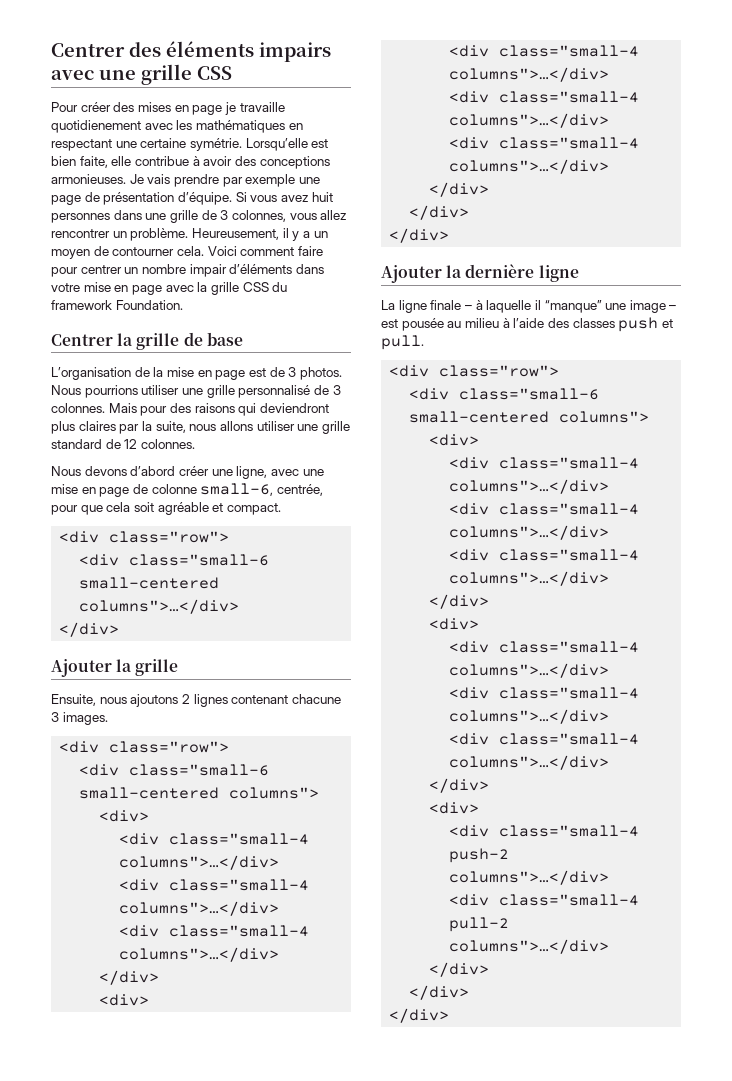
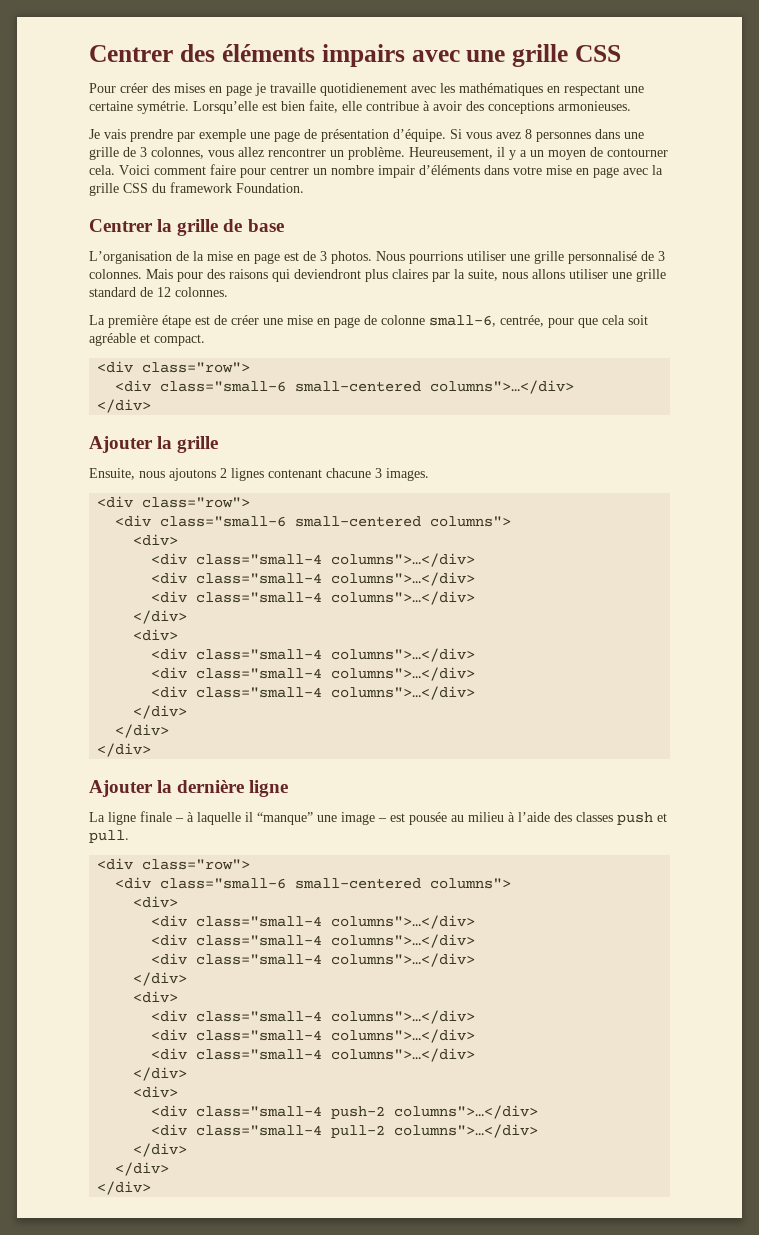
(126, 179) none -> (631, 106) //
[311,192,333,202] huit -> [525,129,532,139] 8
[51,466,299,479] Nous devons d’abord créer une ligne, avec -> [89,315,259,328] La première étape est de créer

